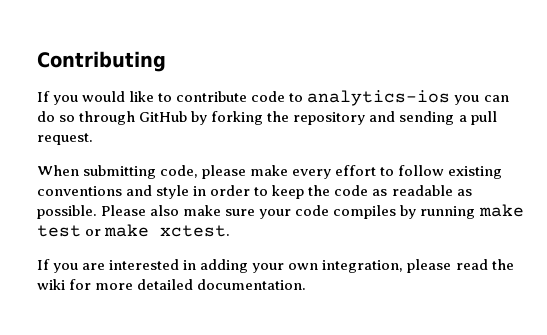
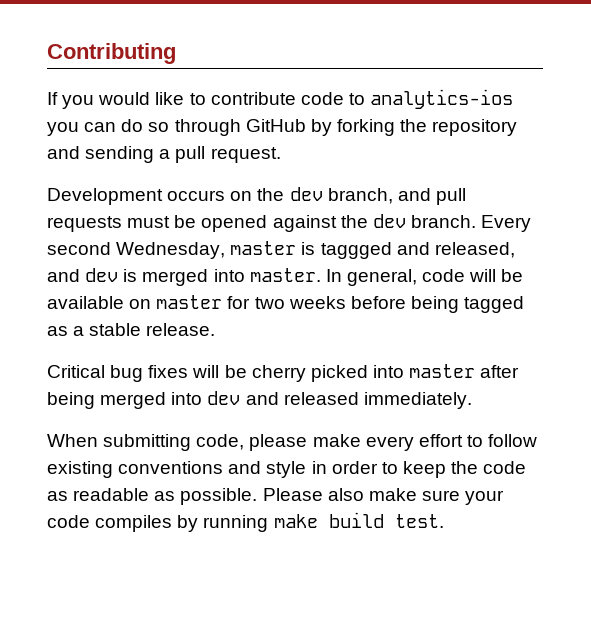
(93, 139) none -> [47,187,466,205] [47,214,532,232] [47,241,515,259] [47,268,524,286] [47,295,525,313] [47,323,216,336] [47,364,520,382] [47,391,472,409] // Development occurs on the dev branch, and pull requests must be opened against the dev branch. Every second Wednesday, master is taggged and released, and dev is merged into master. In general, code will be available on master for two weeks before being tagged as a stable release. // Critical bug fixes will be cherry picked into master after being merged into dev and released immediately.
[37,224,231,237] [37,259,514,273] [37,279,307,290] test or make xctest. // If you are interested in adding your own integration, please read the wiki for more detailed documentation. -> [328,512,444,528] build test.

